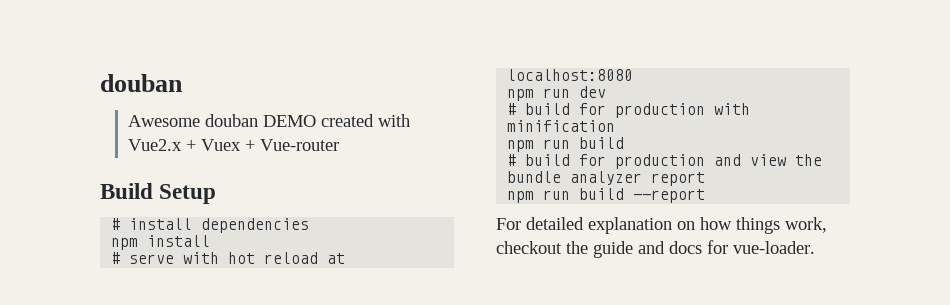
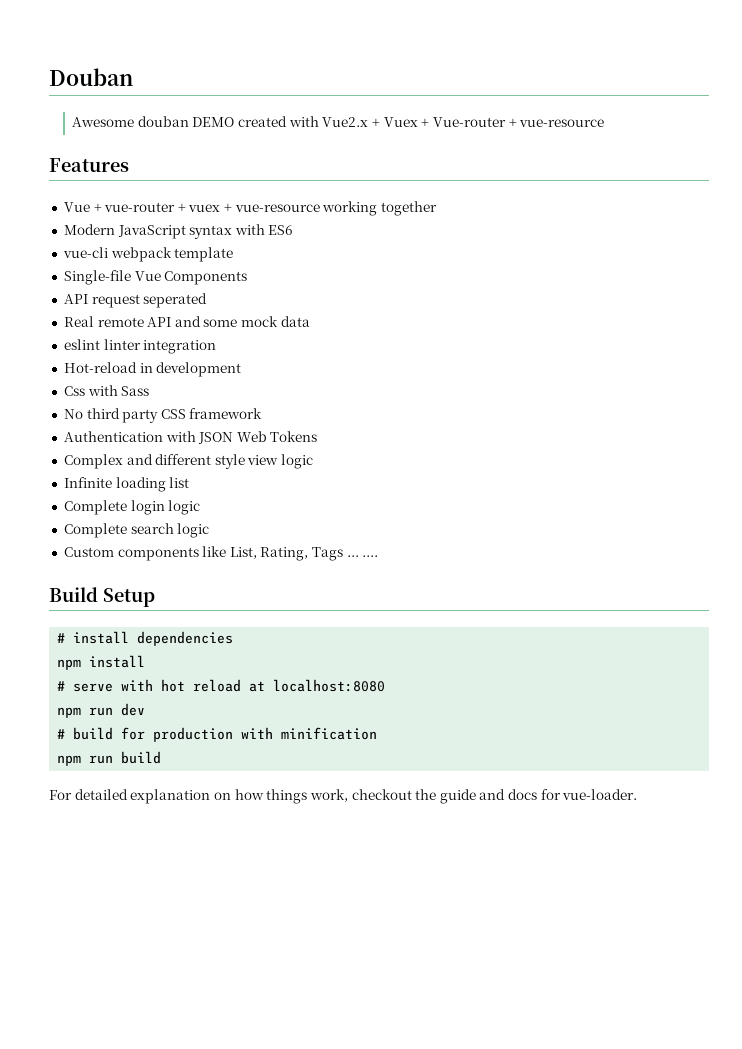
[100,74,183,92] douban -> [49,68,133,86] Douban
(339, 145) none -> [508,118,605,127] [49,158,129,172] [63,201,438,216] [63,224,294,239] [62,247,234,262] [63,270,248,285] [63,293,208,308] [63,316,310,327] [63,339,217,354] [63,362,242,377] [63,385,150,396] [63,408,263,423] [63,431,318,444] [63,454,314,469] [63,477,190,492] [63,500,201,515] [63,523,210,538] [63,546,379,561] + vue-resource // Features // Vue + vue-router + vuex + vue-resource working together // Modern JavaScript syntax with ES6 // vue-cli webpack template // Single-file Vue Components // API request seperated // Real remote API and some mock data // eslint linter integration // Hot-reload in development // Css with Sass // No third party CSS framework // Authentication with JSON Web Tokens // Complex and different style view logic // Infinite loading list // Complete login logic // Complete search logic // Custom components like List, Rating, Tags ... ....
[507,154,823,169] [507,171,706,186] [507,188,706,203] // # build for production and view the bundle analyzer report // npm run build --report -> (162, 757) none

